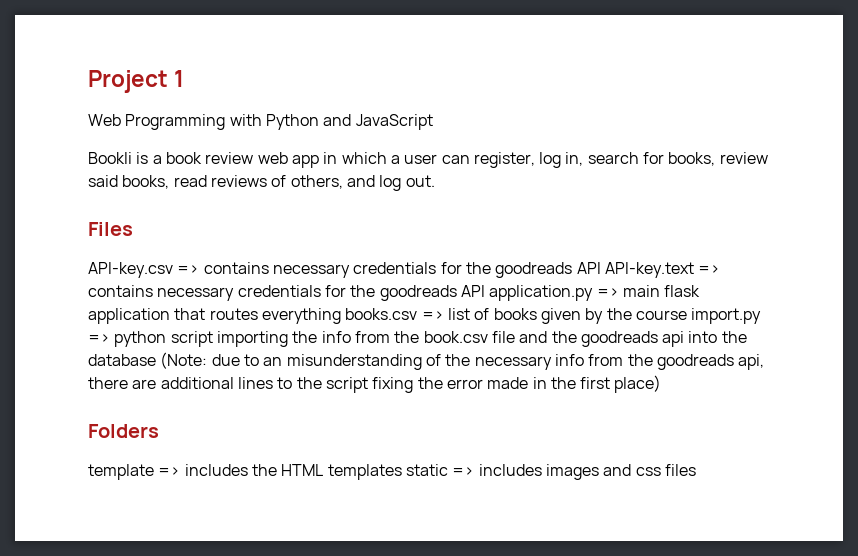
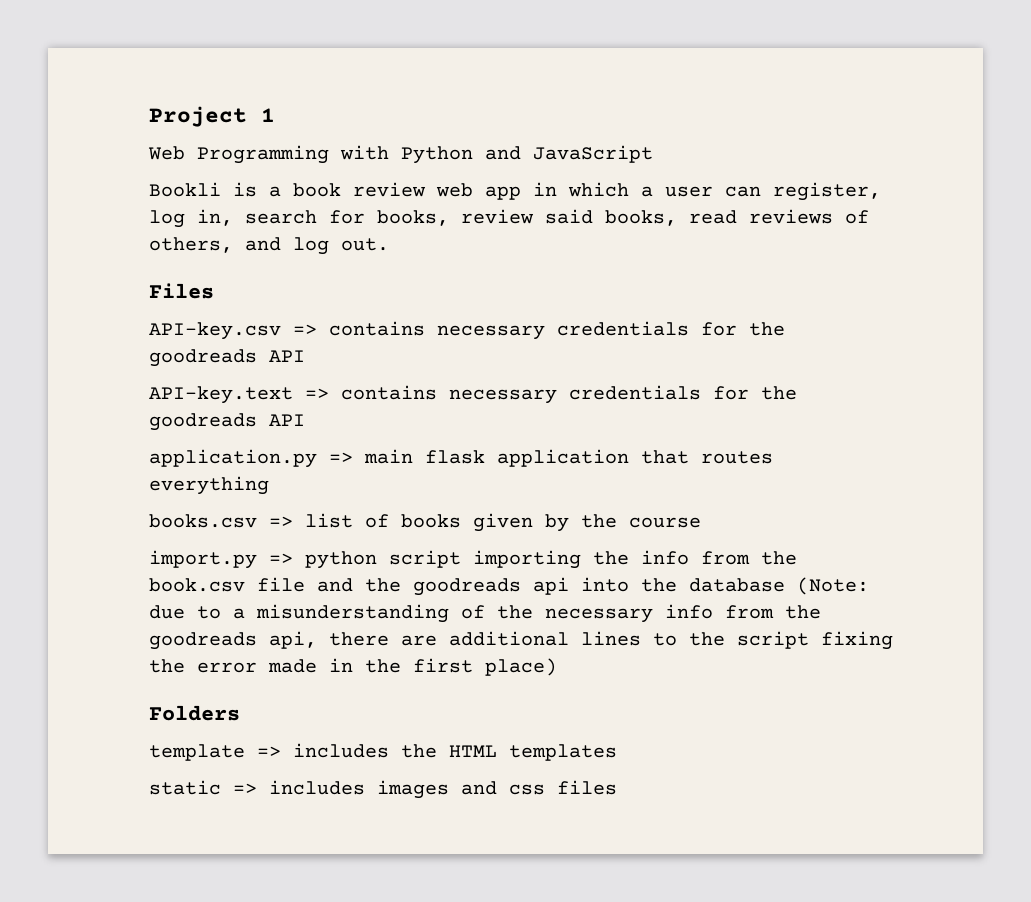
(601, 268) none -> (305, 356) //
(485, 291) none -> (305, 420) //
(341, 316) none -> (269, 485) //
(687, 315) none -> (701, 522) //
[263,357,283,366] an -> [233,608,245,619] a
(402, 472) none -> (617, 752) //

